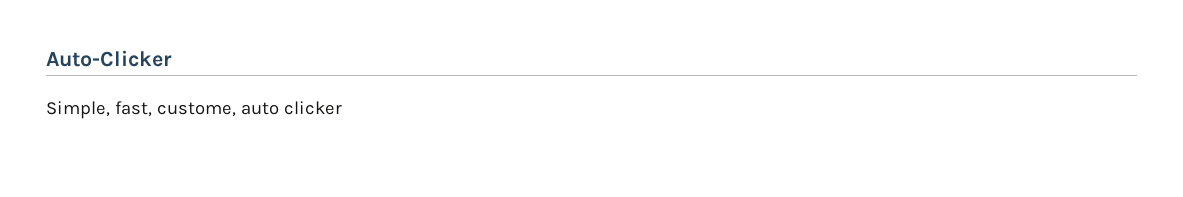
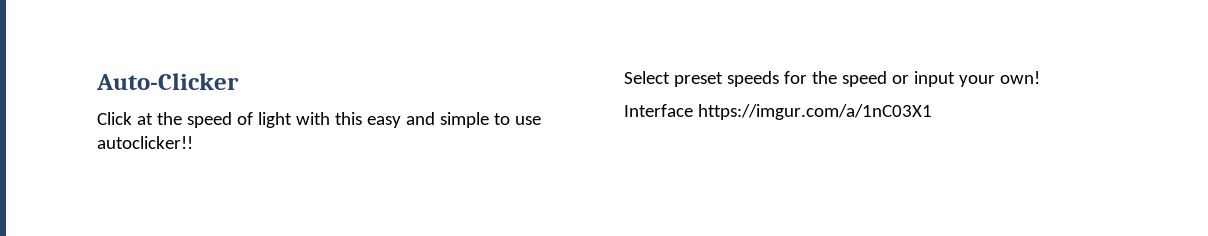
[46,101,342,119] Simple, fast, custome, auto clicker -> [97,112,541,128] [97,136,193,149] [624,71,1040,87] [624,104,932,120] Click at the speed of light with this easy and simple to use autoclicker!! // Select preset speeds for the speed or input your own! // Interface https://imgur.com/a/1nC03X1

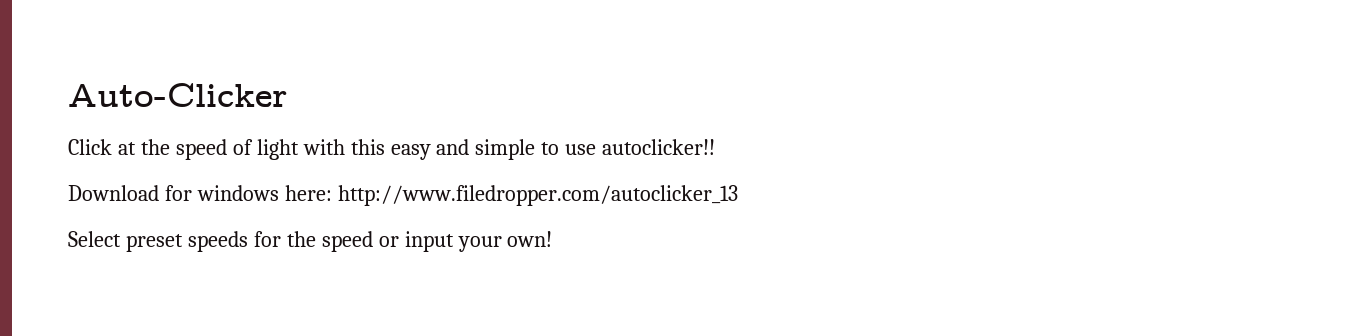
(193, 142) none -> [68,185,738,206] // Download for windows here: http://www.filedropper.com/autoclicker_13
[624,104,932,120] // Interface https://imgur.com/a/1nC03X1 -> (553, 239) none

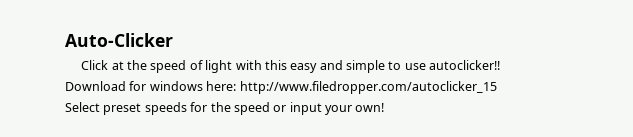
[337,185,738,206] http://www.filedropper.com/autoclicker_13 -> [239,81,497,94] http://www.filedropper.com/autoclicker_15

